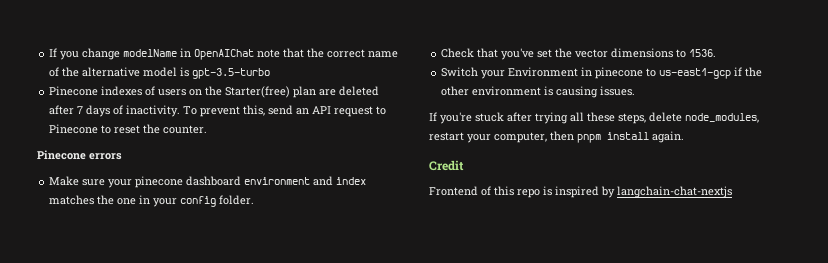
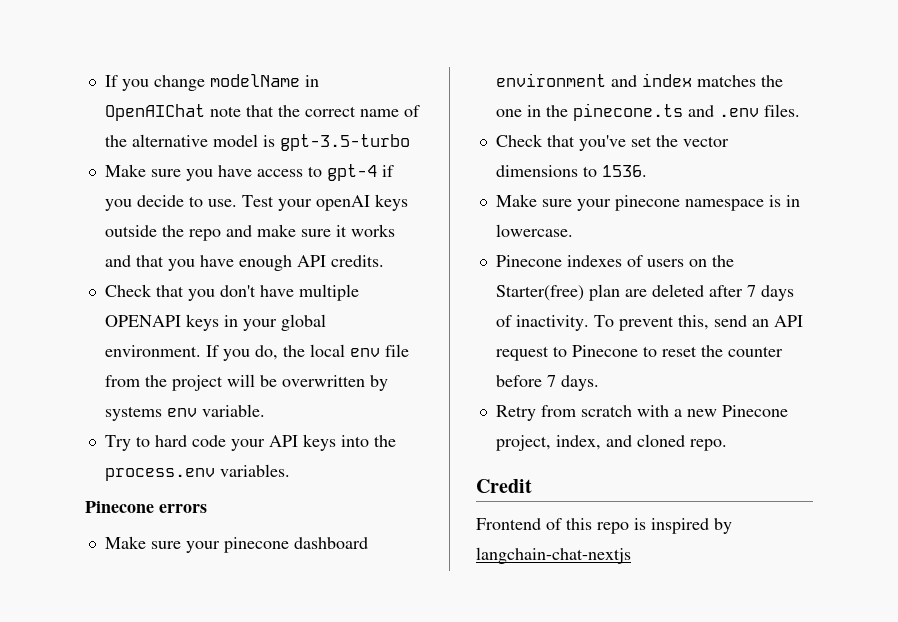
(271, 73) none -> [104,164,394,181] [104,194,408,211] [104,224,395,241] [104,255,384,271] [104,284,359,301] [104,314,326,331] [104,344,409,361] [104,374,388,391] [104,404,265,421] [104,434,396,451] [104,464,290,481] [85,501,207,513] [104,536,368,553] [495,73,783,87] [495,103,800,121] [495,134,729,151] [495,165,647,177] [495,194,800,211] [495,224,573,237] // Make sure you have access to gpt-4 if you decide to use. Test your openAI keys outside the repo and make sure it works and that you have enough API credits. // Check that you don't have multiple OPENAPI keys in your global environment. If you do, the local env file from the project will be overwritten by systems env variable. // Try to hard code your API keys into the process.env variables. // Pinecone errors // Make sure your pinecone dashboard environment and index matches the one in the pinecone.ts and .env files. // Check that you've set the vector dimensions to 1536. // Make sure your pinecone namespace is in lowercase.
[163,125,208,134] [37,150,122,160] [49,176,367,188] [49,195,255,207] [441,48,717,60] [441,67,763,79] [441,86,636,98] [429,112,759,124] [429,131,684,143] counter. // Pinecone errors // Make sure your pinecone dashboard environment and index matches the one in your config folder. // Check that you've set the vector dimensions to 1536. // Switch your Environment in pinecone to us-east1-gcp if the other environment is causing issues. // If you're stuck after trying all these steps, delete node_modules, restart your computer, then pnpm install again. -> [727,346,783,357] [495,375,599,391] [495,405,788,421] [495,434,727,451] counter before 7 days. // Retry from scratch with a new Pinecone project, index, and cloned repo.

